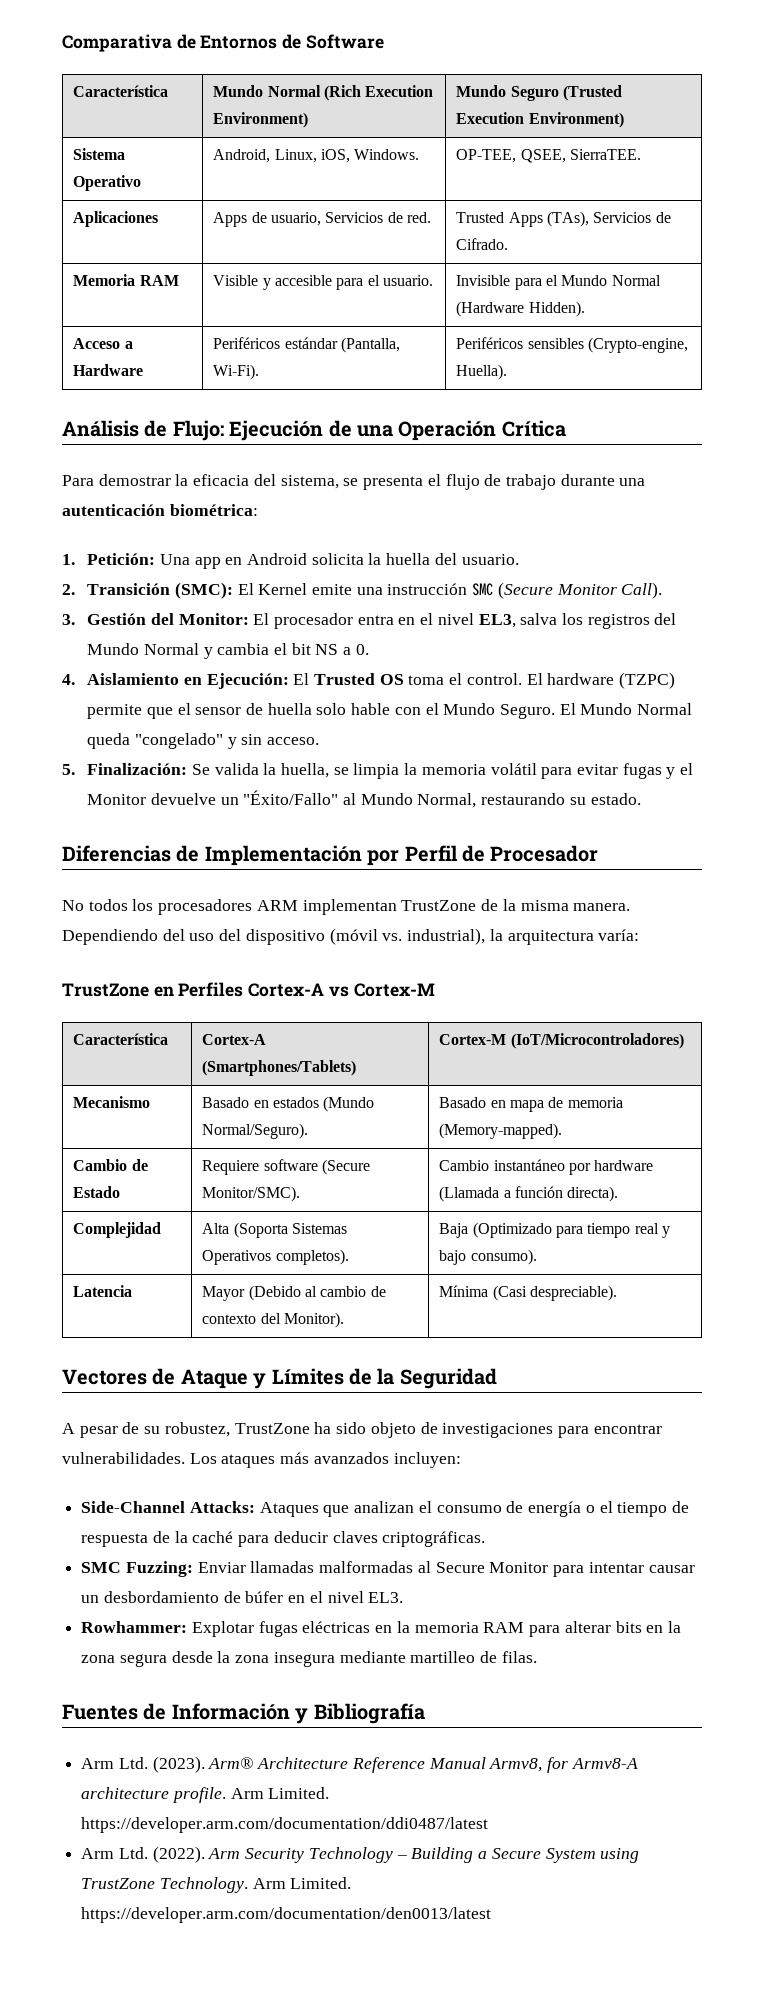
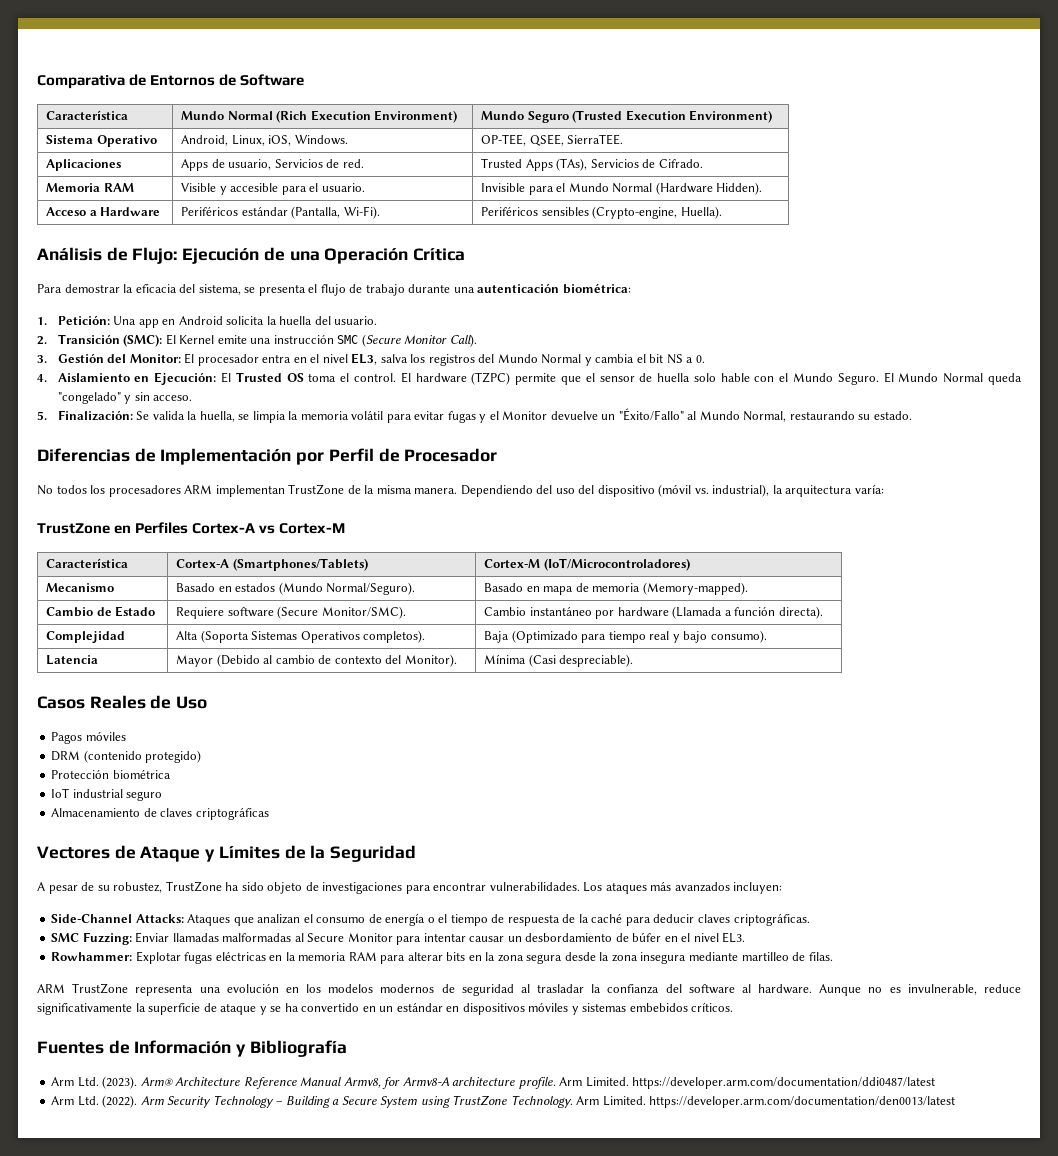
(617, 1293) none -> [37,695,208,709] [51,731,126,744] [51,750,202,763] [51,769,171,779] [51,788,163,801] [51,807,269,820] // Casos Reales de Uso // Pagos móviles // DRM (contenido protegido) // Protección biométrica // IoT industrial seguro // Almacenamiento de claves criptográficas
(537, 1657) none -> [37,983,1021,996] [37,1002,734,1015] // ARM TrustZone representa una evolución en los modelos modernos de seguridad al trasladar la confianza del software al hardware. Aunque no es invulnerable, reduce significativamente la superficie de ataque y se ha convertido en un estándar en dispositivos móviles y sistemas embebidos críticos.

